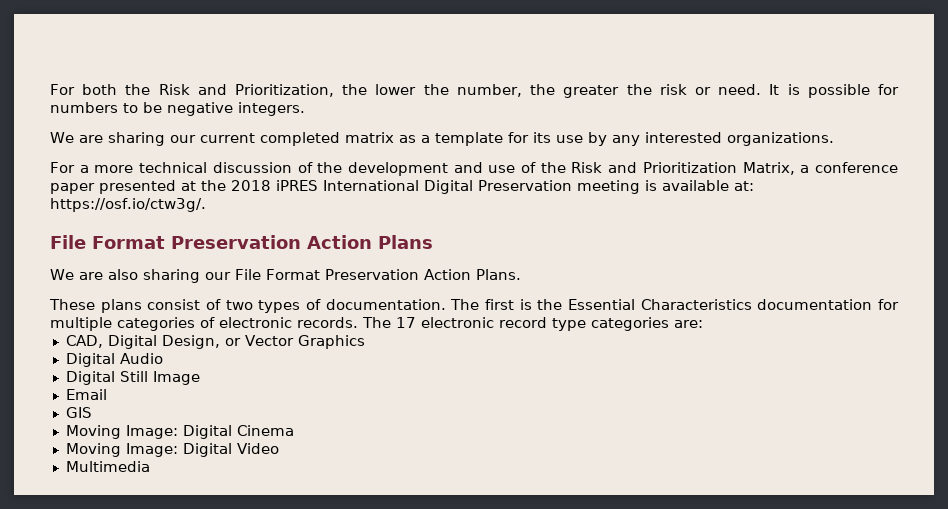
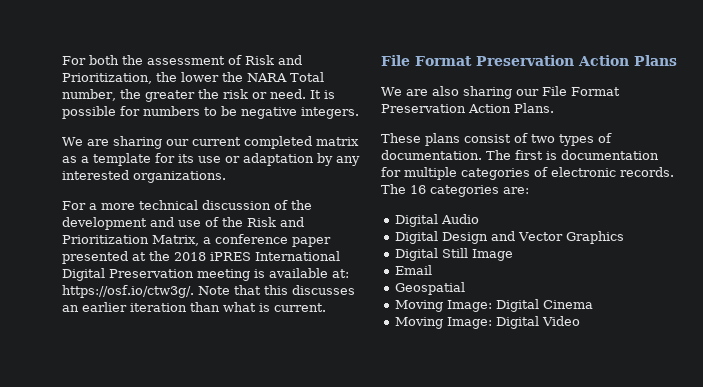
(151, 89) none -> [147,55,242,65] assessment of
(449, 89) none -> [247,72,324,82] NARA Total
(583, 139) none -> [225,153,314,166] or adaptation
(206, 205) none -> [198,285,355,295] [62,302,326,312] Note that this discusses an earlier iteration than what is current.
[537,299,752,310] the Essential Characteristics -> (557, 155) none
[396,317,703,331] [65,335,241,349] 17 electronic record type categories are: // CAD, Digital Design, or -> [410,185,529,197] [394,214,479,227] [394,231,515,244] 16 categories are: // Digital Audio // Digital Design and
[65,353,163,367] // Digital Audio -> (624, 237) none
[65,407,92,418] GIS -> [394,282,465,295] Geospatial
[65,461,150,472] // Multimedia -> (580, 321) none

